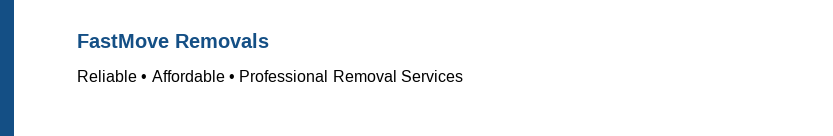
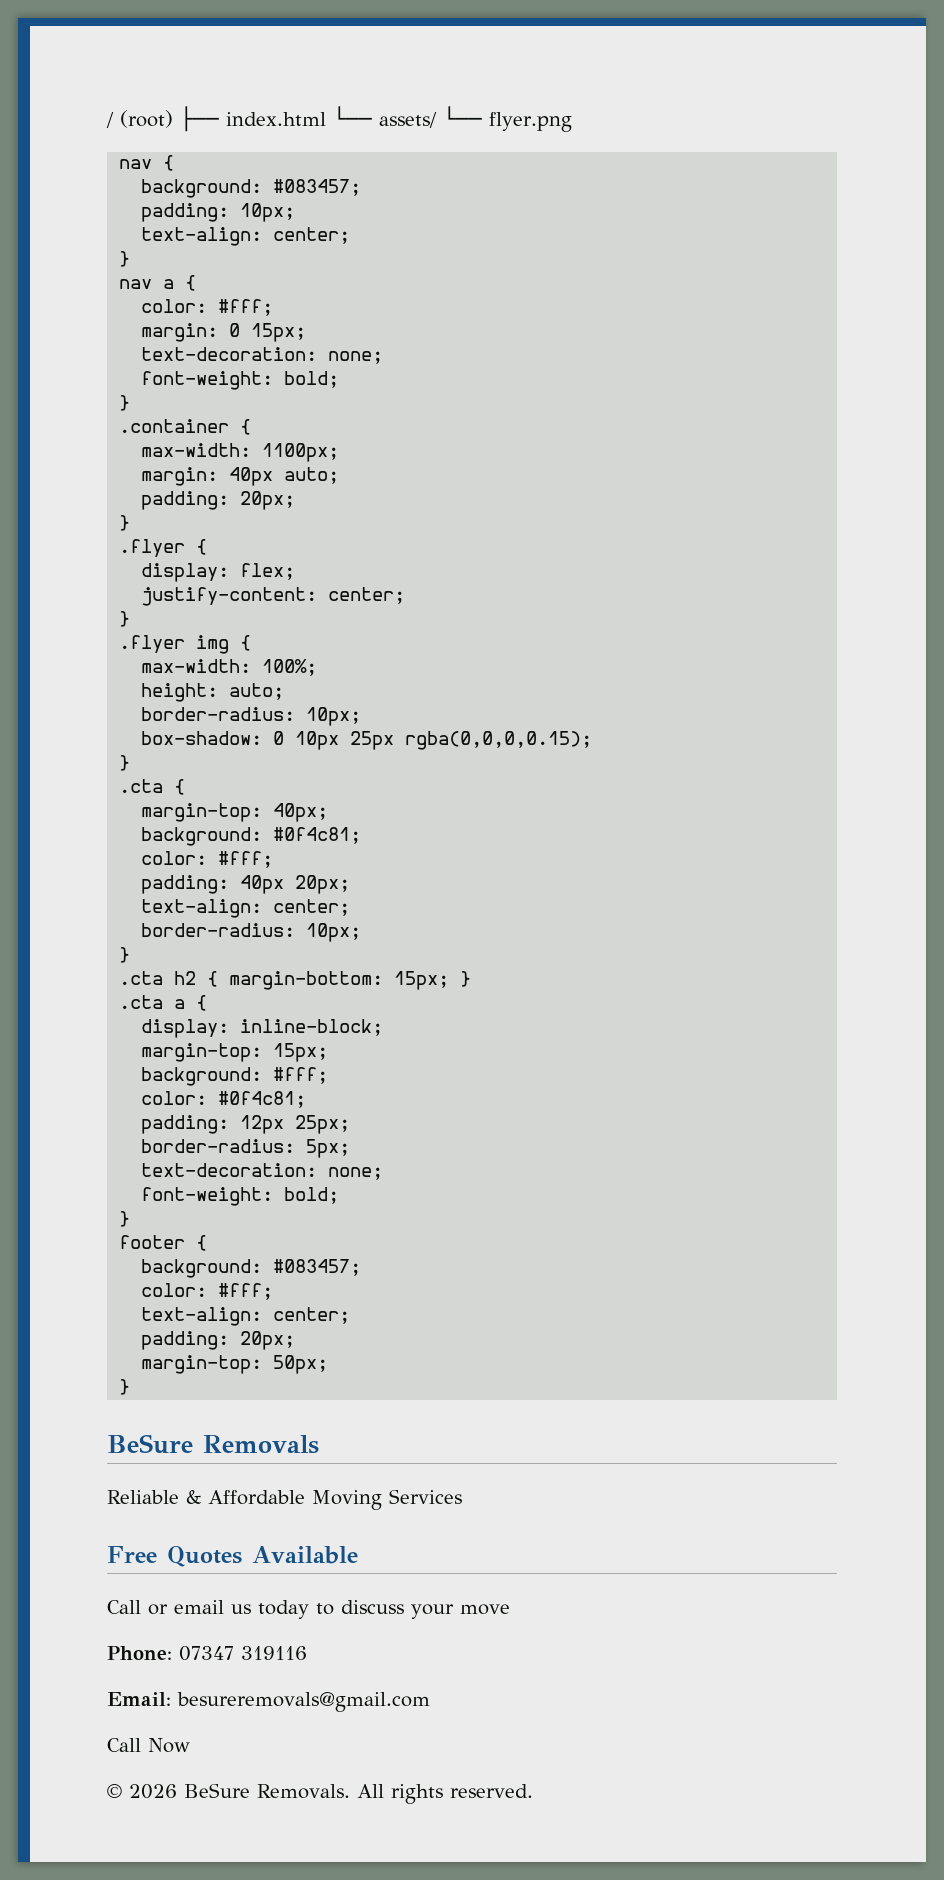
[77,33,269,48] [77,70,463,82] FastMove Removals // Reliable • Affordable • Professional Removal Services -> [106,106,572,132] [119,155,175,171] [141,179,362,198] [141,203,296,222] [141,227,351,246] [119,251,131,267] [119,275,197,291] [141,299,274,316] [141,323,307,342] [141,347,384,364] [141,371,340,390] [119,395,131,411] [119,419,252,435] [141,443,340,462] [141,467,340,486] [141,491,296,510] [119,515,131,531] [119,539,208,557] [141,563,296,582] [141,587,406,606] [119,611,131,627] [119,635,252,654] [141,659,318,676] [141,683,285,702] [141,707,362,726] [141,731,593,750] [119,755,131,771] [119,779,186,795] [141,803,329,822] [141,827,362,846] [141,851,274,868] [141,875,351,894] [141,899,351,918] [141,923,362,942] [119,947,131,963] [119,971,472,990] [119,995,208,1011] [141,1019,384,1038] [141,1043,329,1062] [141,1067,329,1086] [141,1091,307,1108] [141,1115,351,1134] [141,1139,351,1158] [141,1163,384,1180] [141,1187,340,1206] [119,1211,131,1227] [119,1235,208,1251] [141,1259,362,1278] [141,1283,274,1300] [141,1307,351,1326] [141,1331,296,1350] [141,1355,329,1374] [119,1379,131,1395] [107,1434,319,1454] [107,1489,462,1510] [107,1546,358,1567] [107,1600,510,1619] [107,1646,307,1661] [107,1692,430,1712] [107,1738,190,1753] [107,1783,533,1804] / (root) ├── index.html └── assets/ └── flyer.png // nav { // background: #083457; // padding: 10px; // text-align: center; // } // nav a { // color: #fff; // margin: 0 15px; // text-decoration: none; // font-weight: bold; // } // .container { // max-width: 1100px; // margin: 40px auto; // padding: 20px; // } // .flyer { // display: flex; // justify-content: center; // } // .flyer img { // max-width: 100%; // height: auto; // border-radius: 10px; // box-shadow: 0 10px 25px rgba(0,0,0,0.15); // } // .cta { // margin-top: 40px; // background: #0f4c81; // color: #fff; // padding: 40px 20px; // text-align: center; // border-radius: 10px; // } // .cta h2 { margin-bottom: 15px; } // .cta a { // display: inline-block; // margin-top: 15px; // background: #fff; // color: #0f4c81; // padding: 12px 25px; // border-radius: 5px; // text-decoration: none; // font-weight: bold; // } // footer { // background: #083457; // color: #fff; // text-align: center; // padding: 20px; // margin-top: 50px; // } // BeSure Removals // Reliable & Affordable Moving Services // Free Quotes Available // Call or email us today to discuss your move // Phone: 07347 319116 // Email: besureremovals@gmail.com // Call Now // © 2026 BeSure Removals. All rights reserved.

